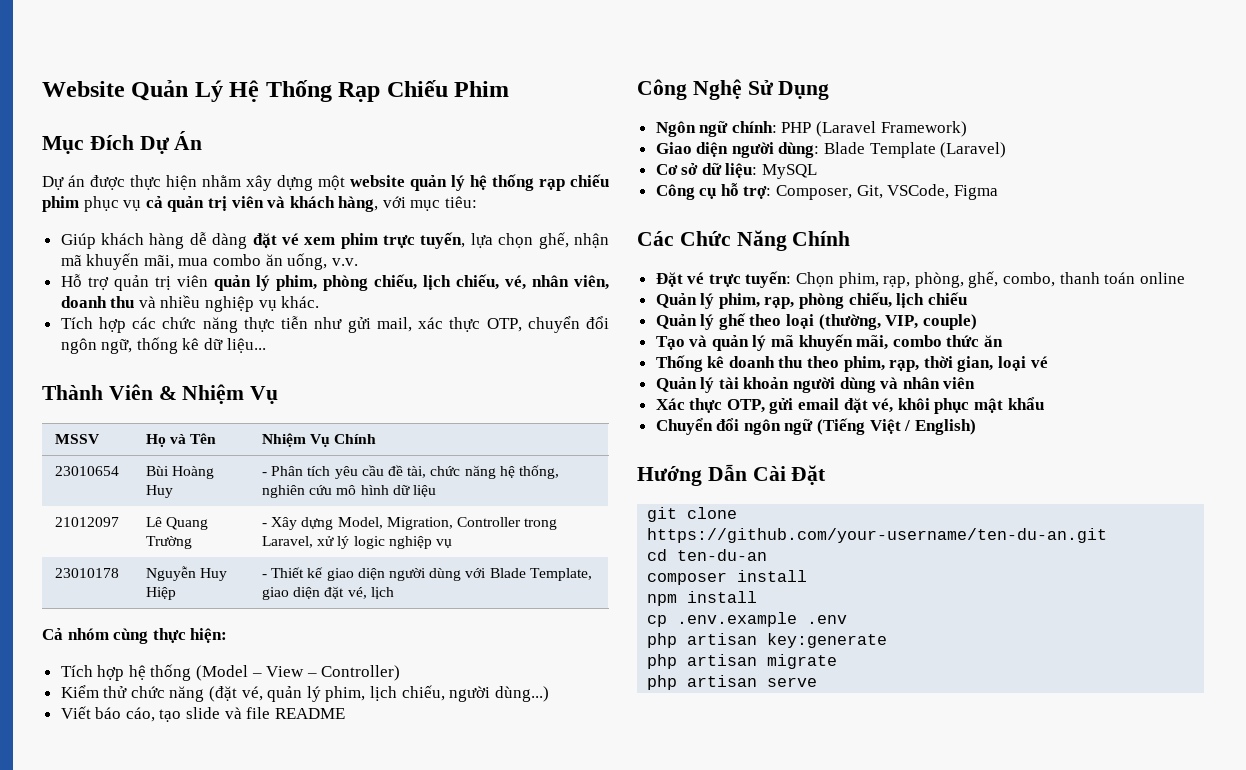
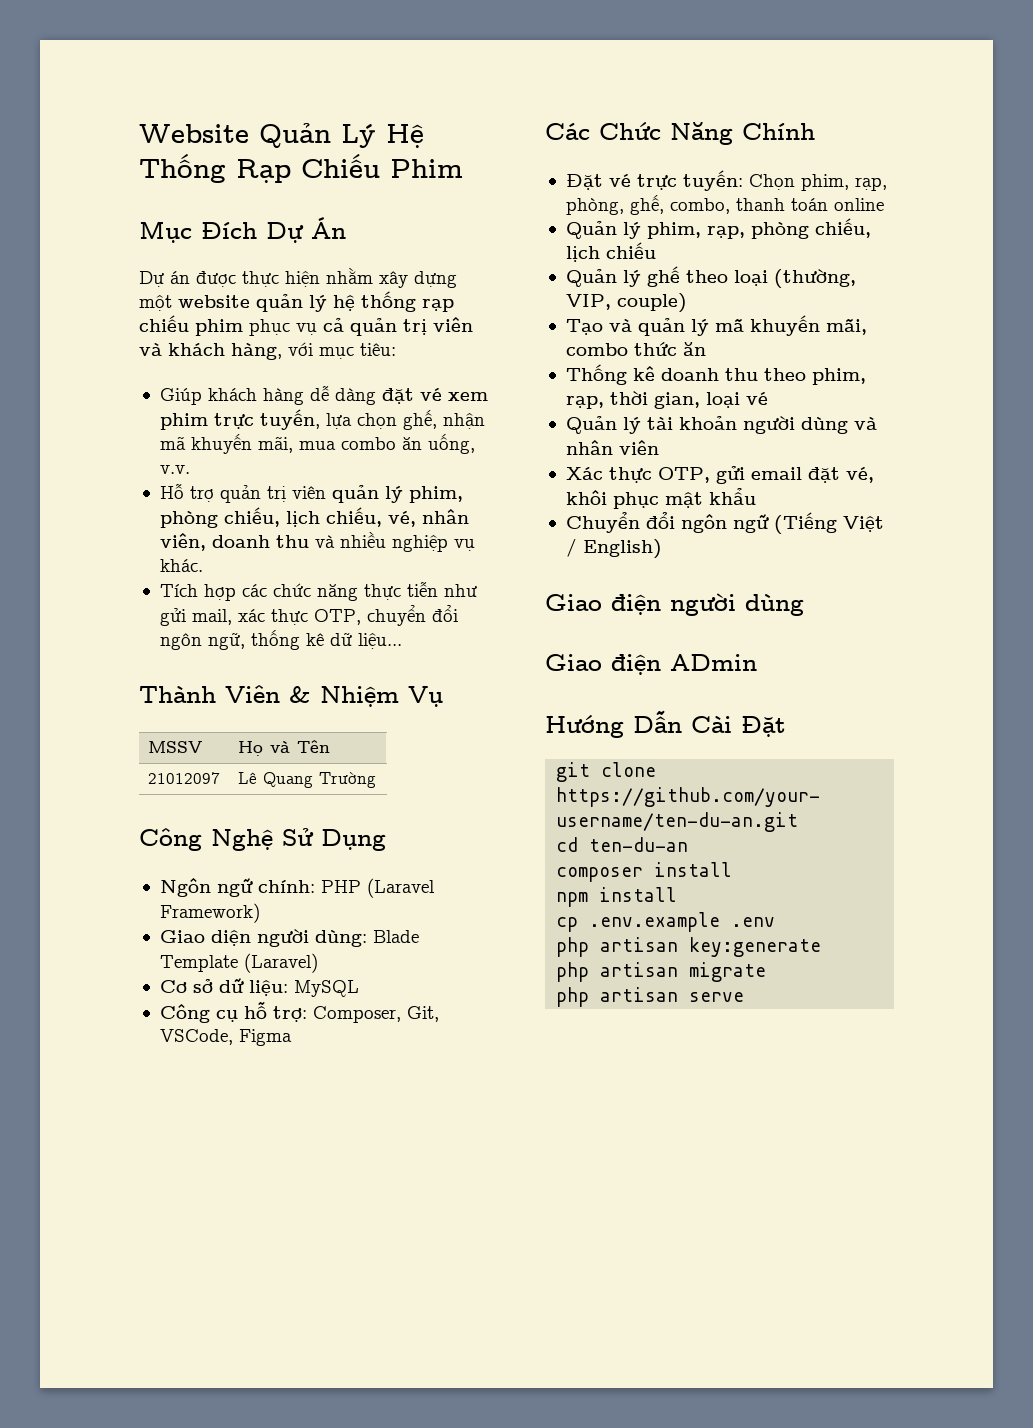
[262,433,377,447] [55,466,120,476] [146,466,215,479] [146,485,174,498] [262,465,559,479] [262,485,436,498] [55,517,120,527] [146,517,209,530] [146,536,193,549] [262,517,558,530] [262,536,452,549] [55,568,120,578] [146,566,228,581] [146,587,177,600] [262,567,592,581] [262,586,394,600] [42,628,228,644] [60,664,401,681] [60,685,549,702] [60,706,345,722] | Nhiệm Vụ Chính // 23010654 | Bùi Hoàng Huy | - Phân tích yêu cầu đề tài, chức năng hệ thống, nghiên cứu mô hình dữ liệu // 21012097 | Lê Quang Trường | - Xây dựng Model, Migration, Controller trong Laravel, xử lý logic nghiệp vụ // 23010178 | Nguyễn Huy Hiệp | - Thiết kế giao diện người dùng với Blade Template, giao diện đặt vé, lịch // Cả nhóm cùng thực hiện: // Tích hợp hệ thống (Model – View – Controller) // Kiểm thử chức năng (đặt vé, quản lý phim, lịch chiếu, người dùng...) // Viết báo cáo, tạo slide và file README -> [147,772,220,784] [237,772,376,788] // 21012097 | Lê Quang Trường
(976, 427) none -> [545,593,804,616] [545,654,757,675] // Giao điện người dùng // Giao điện ADmin

